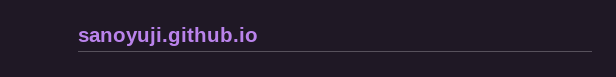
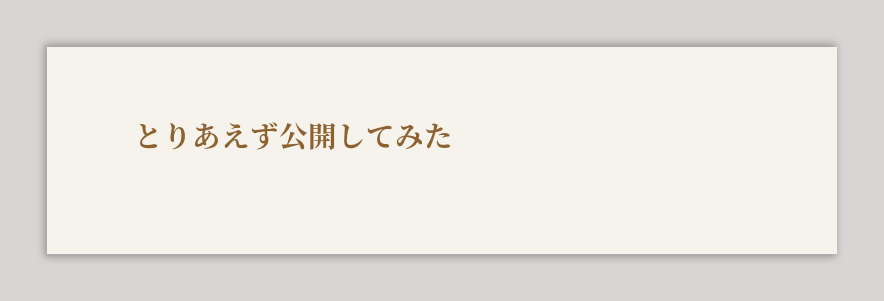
[78,27,258,46] sanoyuji.github.io -> [134,122,453,152] とりあえず公開してみた

